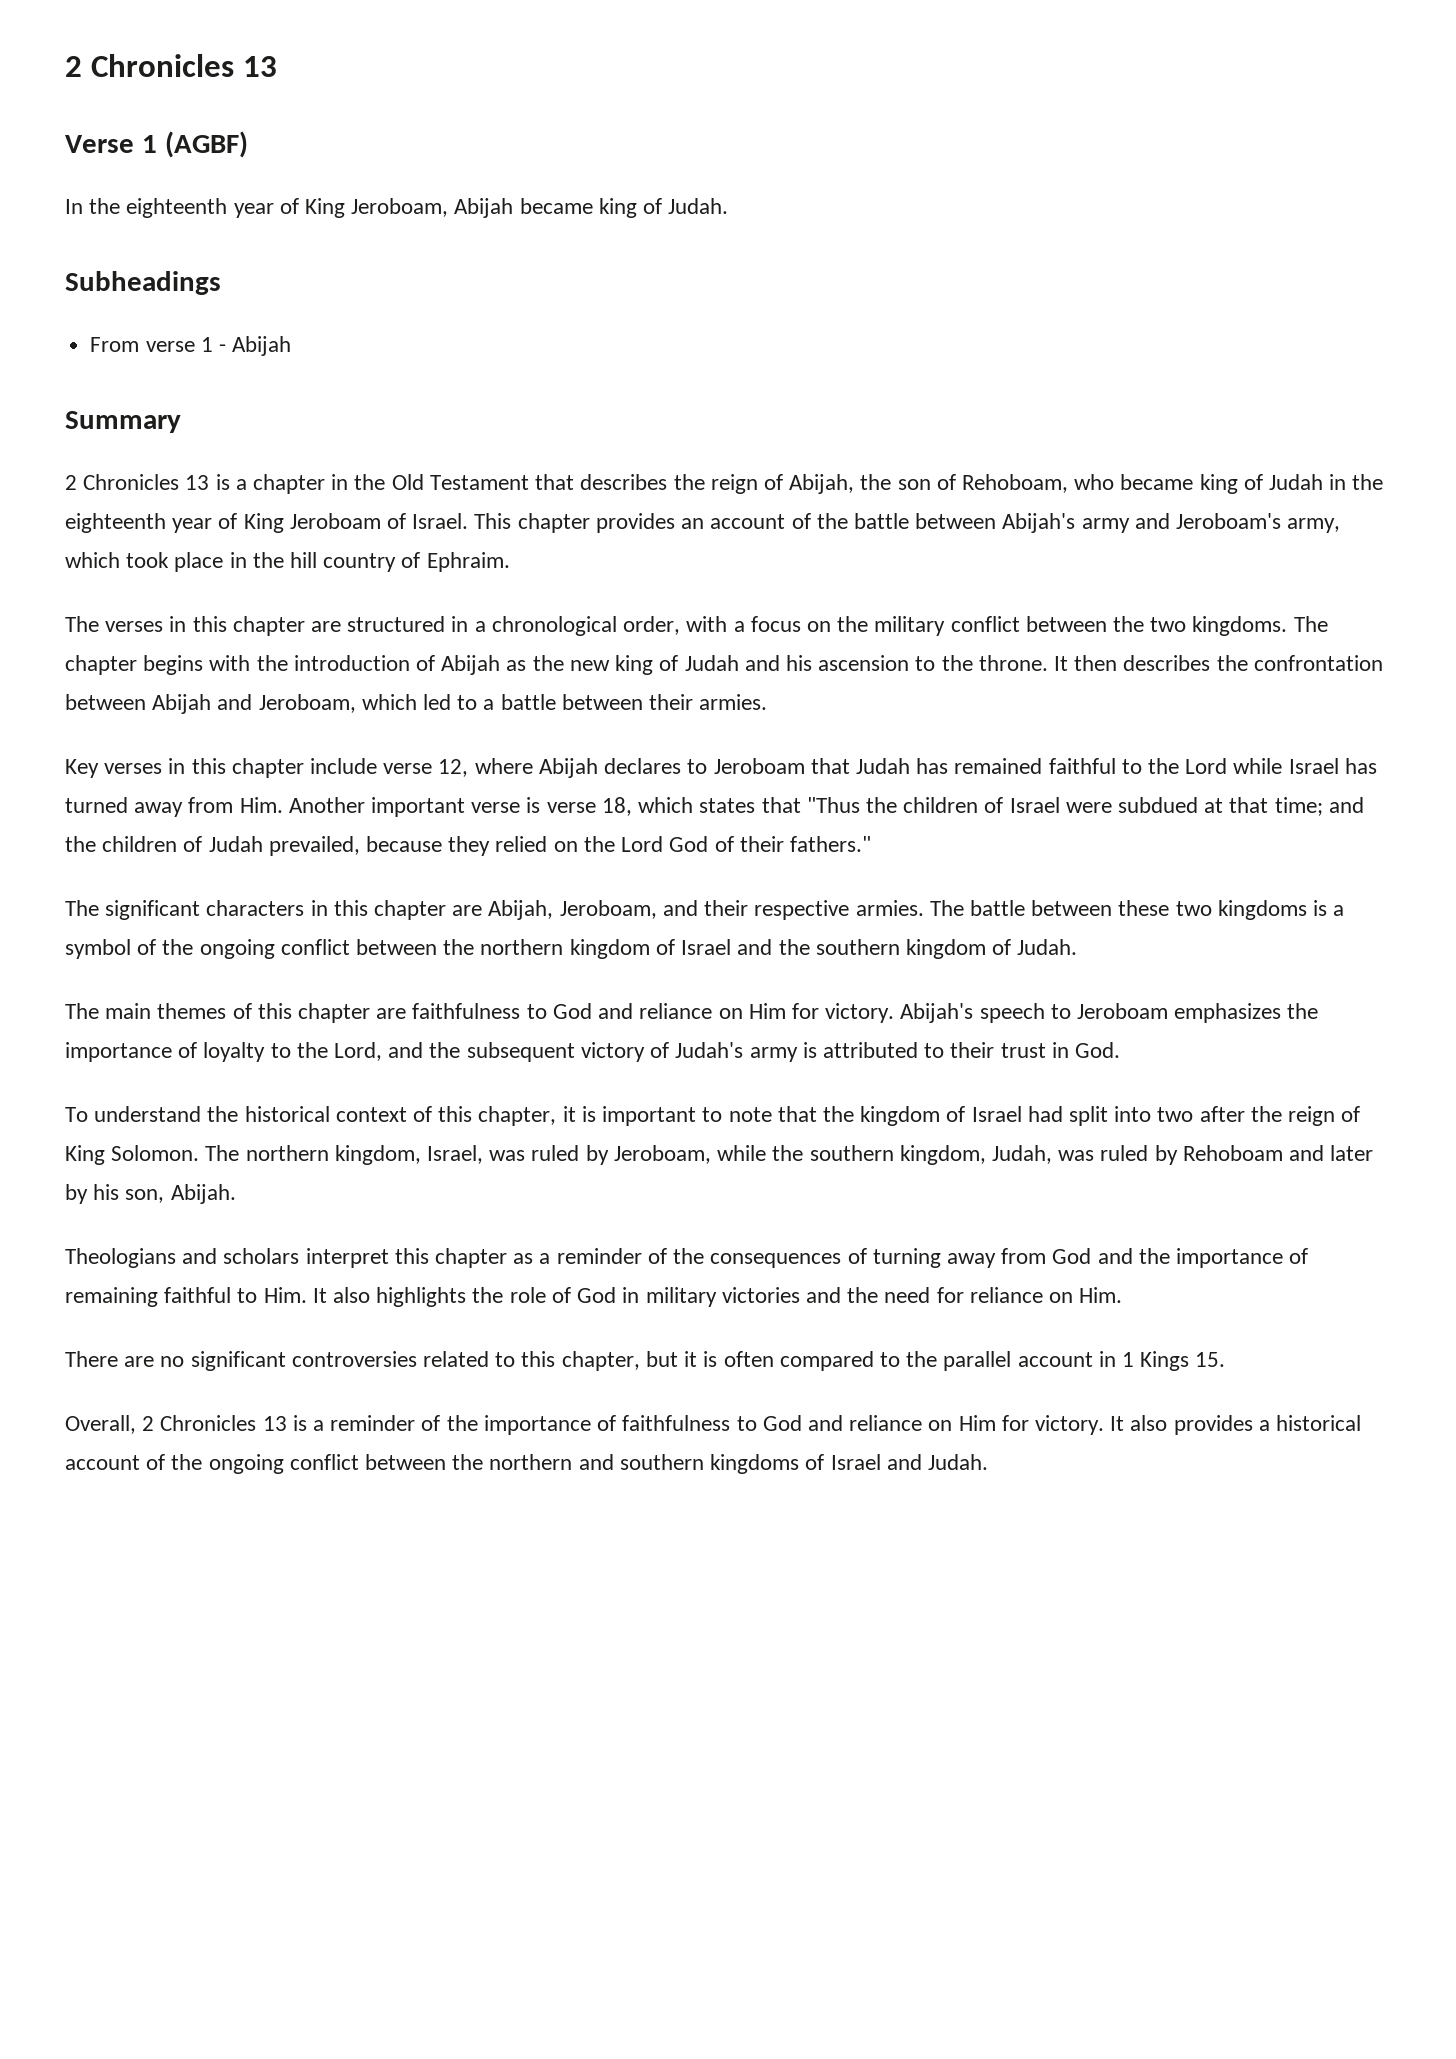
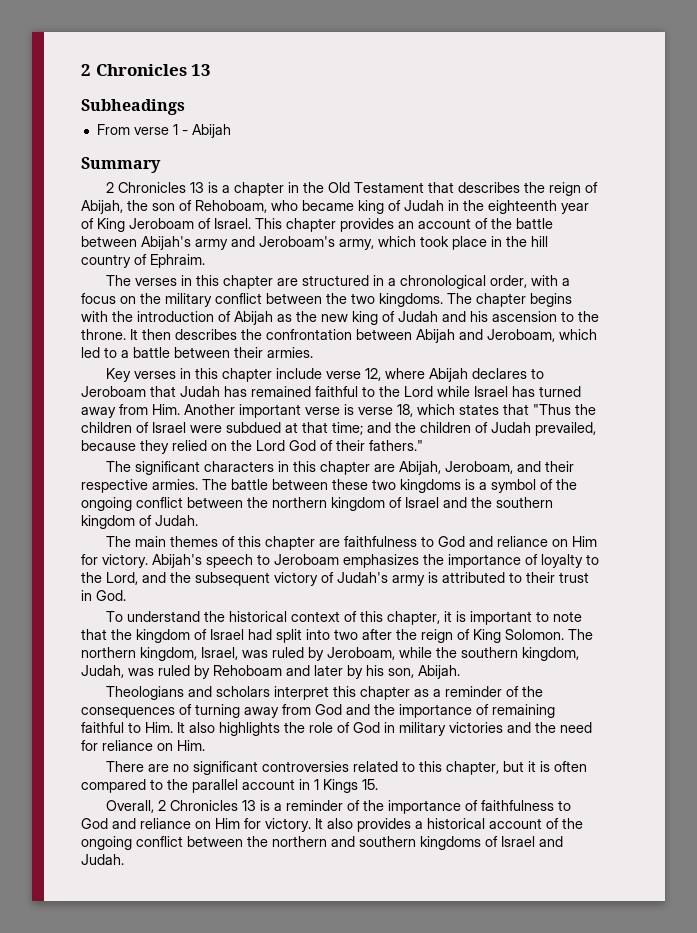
[65,54,277,77] [65,131,248,158] [65,198,729,218] 2 Chronicles 13 // Verse 1 (AGBF) // In the eighteenth year of King Jeroboam, Abijah became king of Judah. -> [81,64,212,76] 2 Chronicles 13

